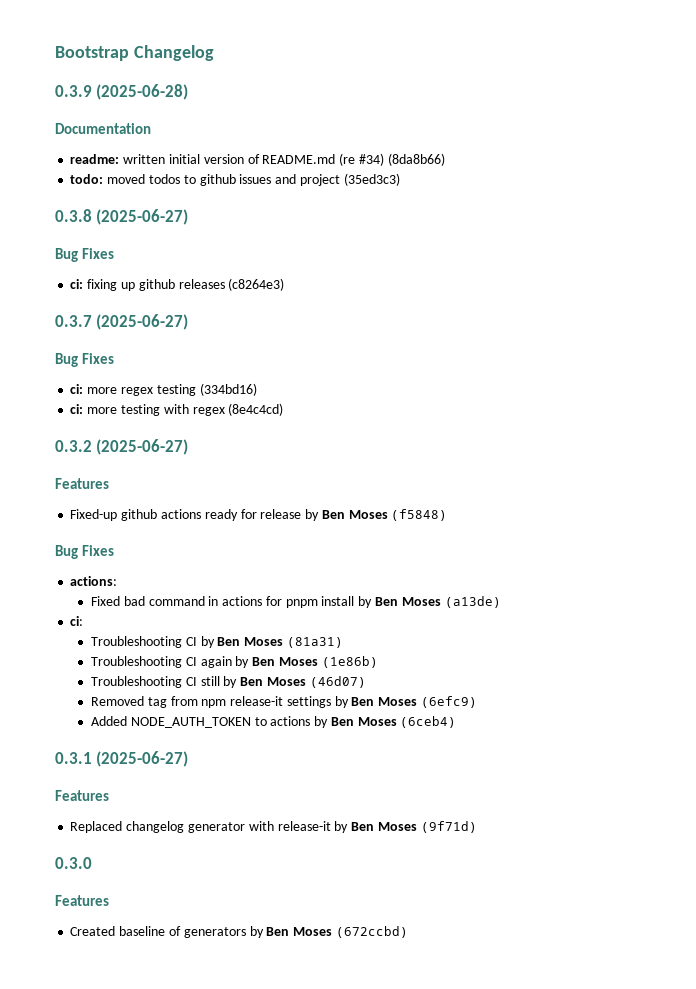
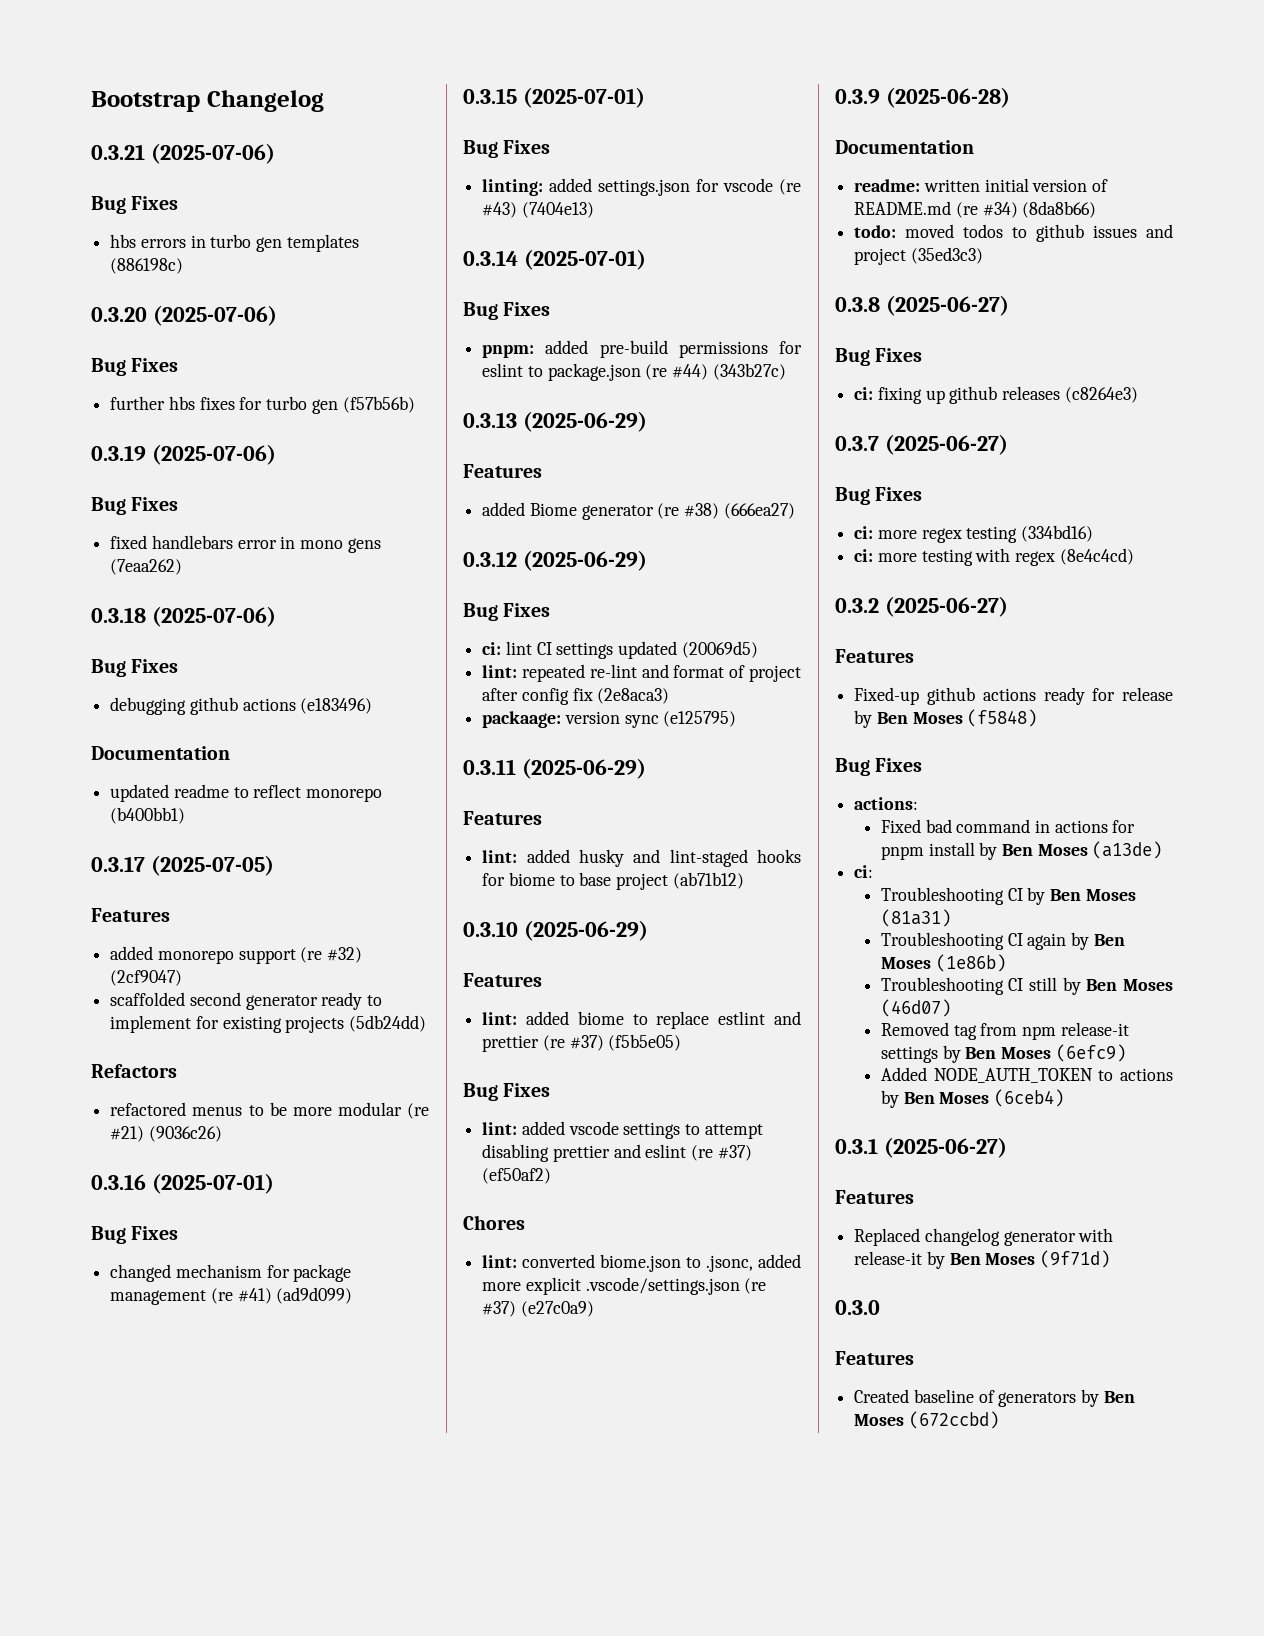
(214, 53) none -> [91,143,275,164] [91,196,179,214] [110,234,359,252] [110,258,184,274] [91,305,277,326] [91,358,179,376] [110,396,415,414] [91,444,276,465] [91,497,179,515] [110,535,381,553] [110,559,183,575] [91,606,276,627] [91,659,179,677] [110,697,373,715] [91,746,230,760] [110,784,383,802] [110,807,186,824] [91,855,274,876] [91,908,170,922] [110,946,363,964] [110,970,183,986] [110,992,383,1010] [110,1015,427,1033] [91,1064,177,1078] [110,1102,429,1119] [110,1126,222,1142] [91,1173,274,1194] [91,1226,179,1244] [110,1264,352,1282] [110,1287,353,1305] [463,87,645,108] [463,140,551,158] [482,178,801,196] [482,202,594,218] [463,249,646,270] [463,302,551,320] [482,340,802,358] [482,363,786,381] [463,411,647,432] [463,464,542,478] [482,502,795,520] [463,550,647,571] [463,603,551,621] [482,641,758,659] [482,664,801,682] [482,688,670,705] [482,711,737,728] [463,758,646,779] [463,811,542,825] [482,849,801,867] [482,872,744,890] [463,920,648,941] [463,973,542,987] [482,1011,801,1029] [482,1034,682,1052] [463,1083,551,1101] [482,1121,763,1139] [482,1144,752,1162] [482,1168,552,1184] [463,1215,525,1230] [482,1254,801,1272] [482,1277,767,1295] [482,1301,594,1317] // 0.3.21 (2025-07-06) // Bug Fixes // hbs errors in turbo gen templates (886198c) // 0.3.20 (2025-07-06) // Bug Fixes // further hbs fixes for turbo gen (f57b56b) // 0.3.19 (2025-07-06) // Bug Fixes // fixed handlebars error in mono gens (7eaa262) // 0.3.18 (2025-07-06) // Bug Fixes // debugging github actions (e183496) // Documentation // updated readme to reflect monorepo (b400bb1) // 0.3.17 (2025-07-05) // Features // added monorepo support (re #32) (2cf9047) // scaffolded second generator ready to implement for existing projects (5db24dd) // Refactors // refactored menus to be more modular (re #21) (9036c26) // 0.3.16 (2025-07-01) // Bug Fixes // changed mechanism for package management (re #41) (ad9d099) // 0.3.15 (2025-07-01) // Bug Fixes // linting: added settings.json for vscode (re #43) (7404e13) // 0.3.14 (2025-07-01) // Bug Fixes // pnpm: added pre-build permissions for eslint to package.json (re #44) (343b27c) // 0.3.13 (2025-06-29) // Features // added Biome generator (re #38) (666ea27) // 0.3.12 (2025-06-29) // Bug Fixes // ci: lint CI settings updated (20069d5) // lint: repeated re-lint and format of project after config fix (2e8aca3) // packaage: version sync (e125795) // 0.3.11 (2025-06-29) // Features // lint: added husky and lint-staged hooks for biome to base project (ab71b12) // 0.3.10 (2025-06-29) // Features // lint: added biome to replace estlint and prettier (re #37) (f5b5e05) // Bug Fixes // lint: added vscode settings to attempt disabling prettier and eslint (re #37) (ef50af2) // Chores // lint: converted biome.json to .jsonc, added more explicit .vscode/settings.json (re #37) (e27c0a9)

